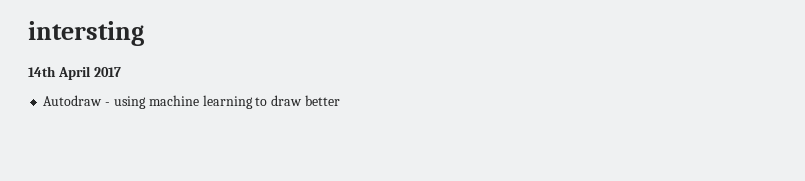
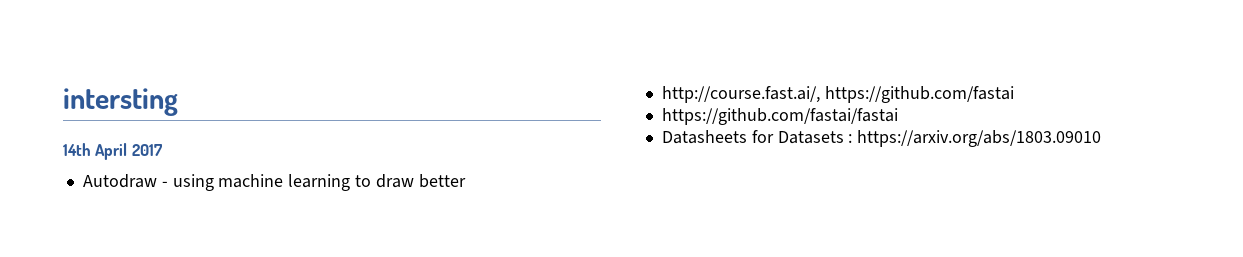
(340, 100) none -> [661,86,1014,103] [661,108,898,125] [661,130,1102,147] // http://course.fast.ai/, https://github.com/fastai // https://github.com/fastai/fastai // Datasheets for Datasets : https://arxiv.org/abs/1803.09010

